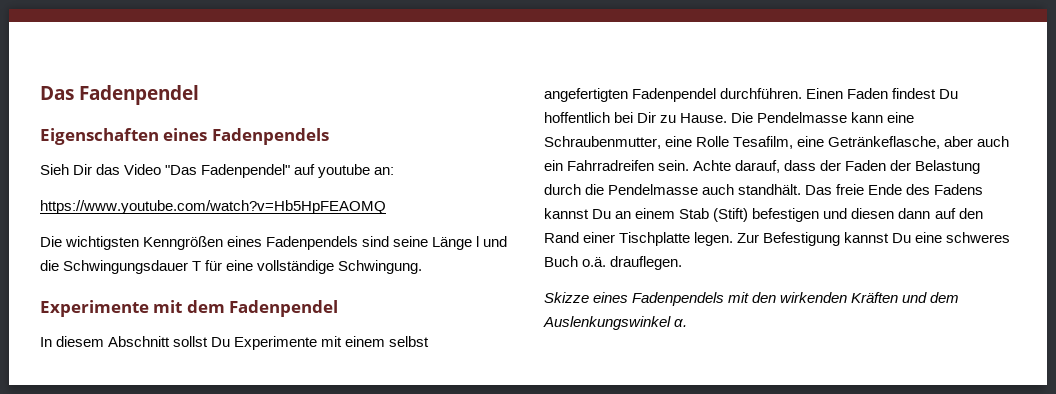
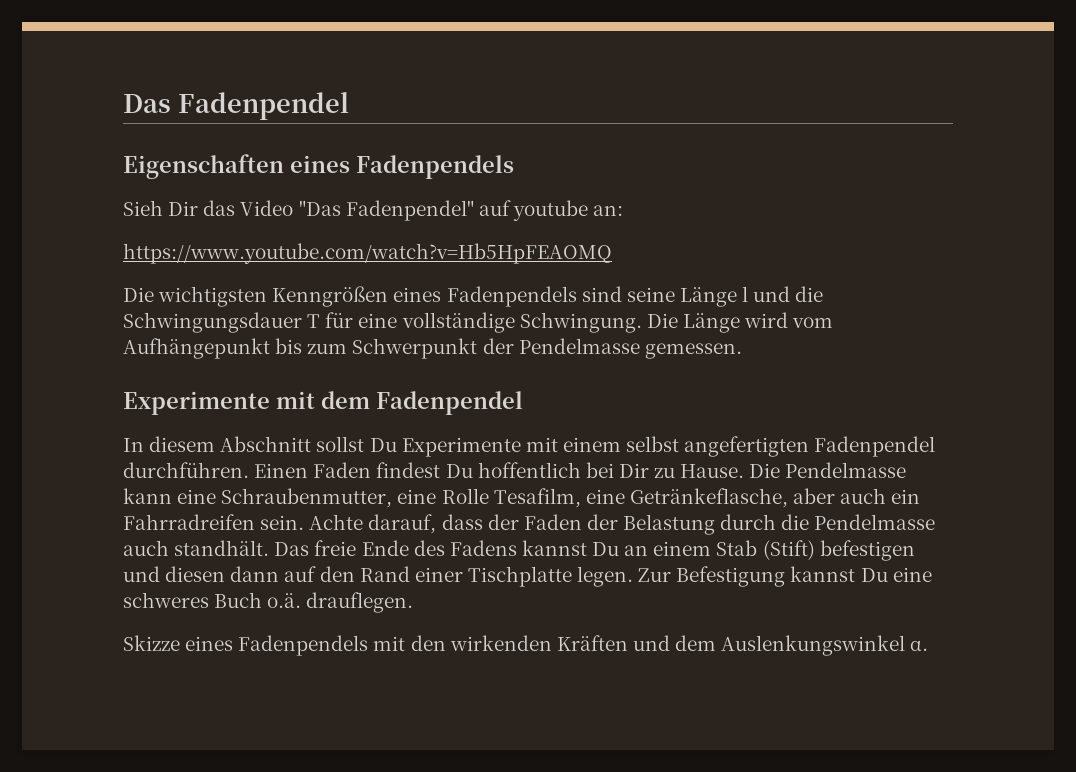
(423, 267) none -> [646,312,834,333] [123,338,742,359] Die Länge wird vom Aufhängepunkt bis zum Schwerpunkt der Pendelmasse gemessen.

